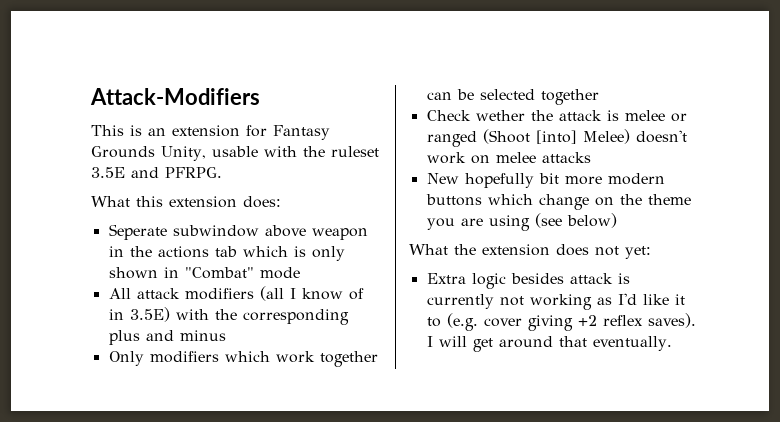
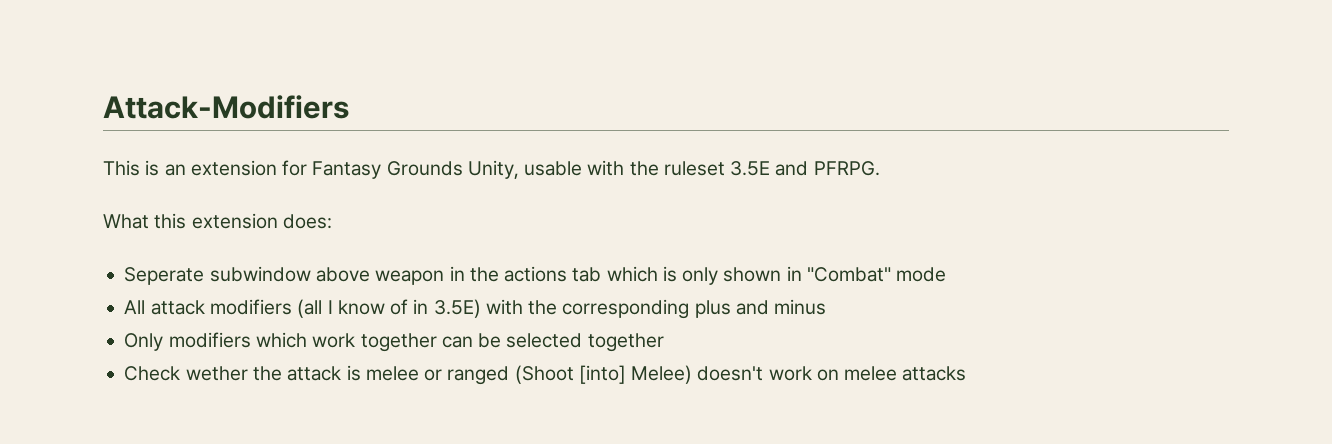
[426,173,665,188] [425,194,691,210] [426,213,617,231] [409,244,651,259] [426,273,630,289] [426,293,685,310] [426,313,696,331] [426,336,672,352] // New hopefully bit more modern buttons which change on the theme you are using (see below) // What the extension does not yet: // Extra logic besides attack is currently not working as I'd like it to (e.g. cover giving +2 reflex saves). I will get around that eventually. -> (967, 373) none

